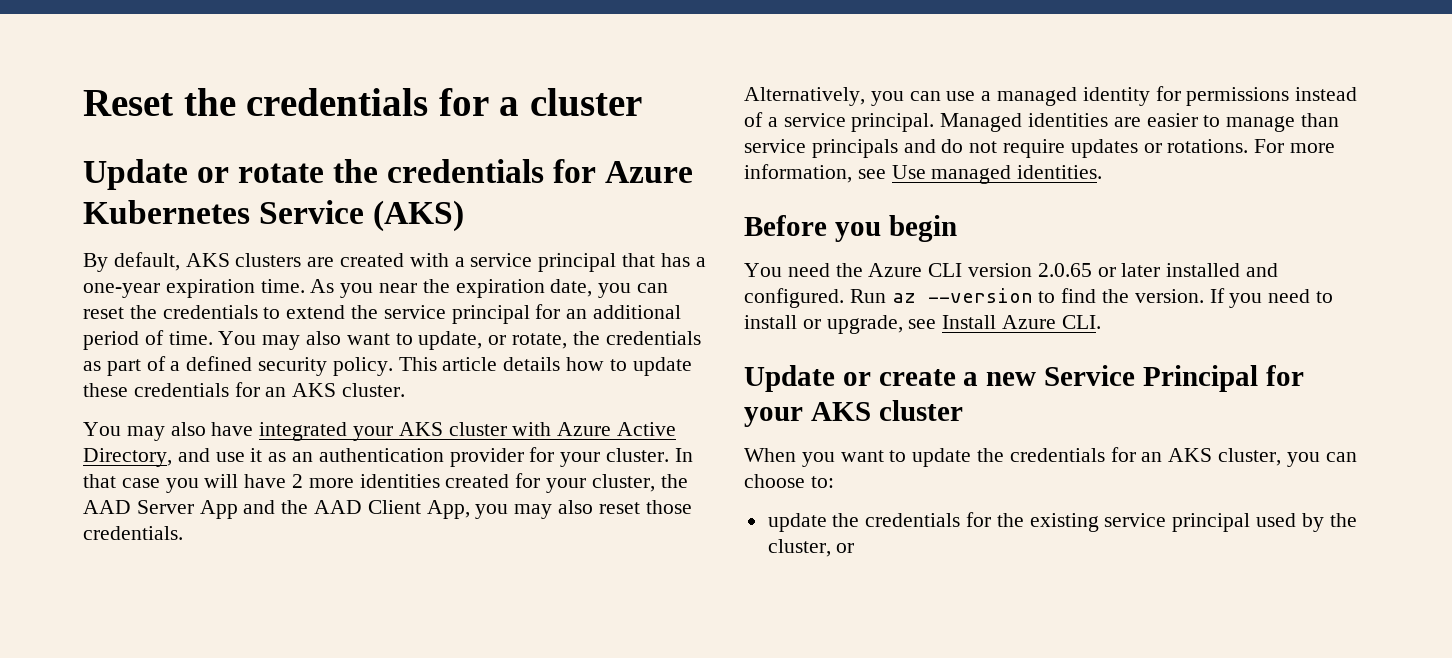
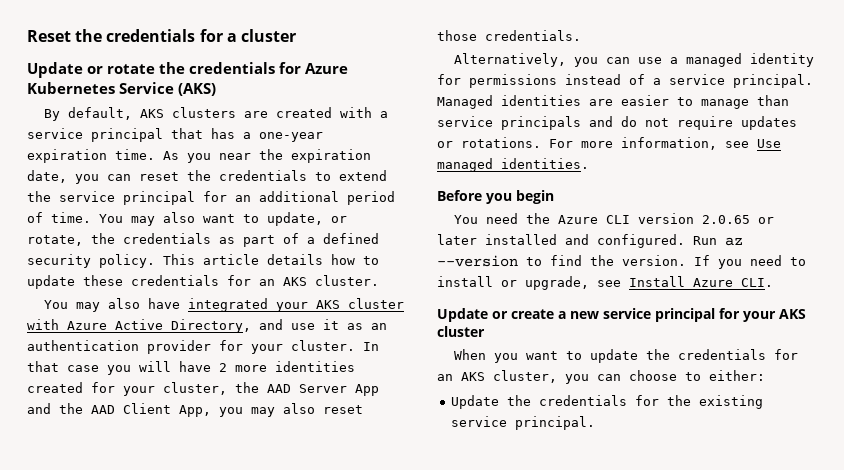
[1044,365,1258,392] Service Principal -> [603,308,715,322] service principal
[810,476,834,488] [767,513,827,532] to: // update -> [685,370,765,381] [450,395,499,409] to either: // Update
[1172,513,1357,532] [767,539,855,557] principal used by the cluster, or -> [514,416,595,430] principal.

